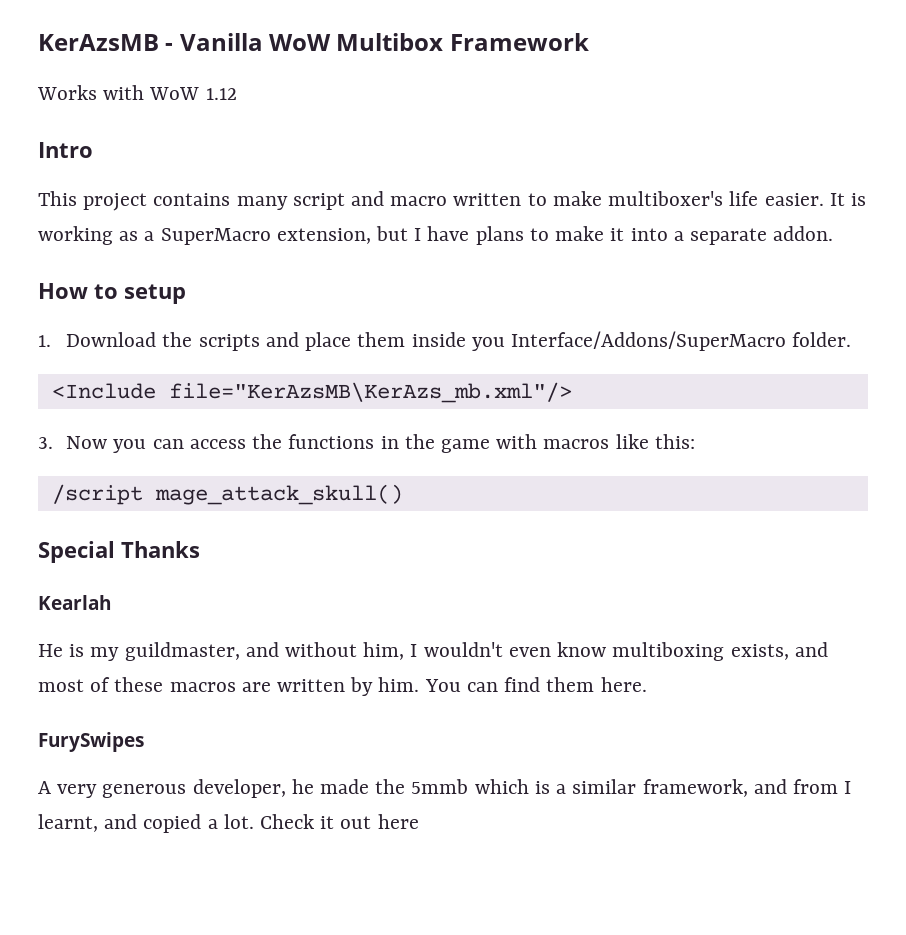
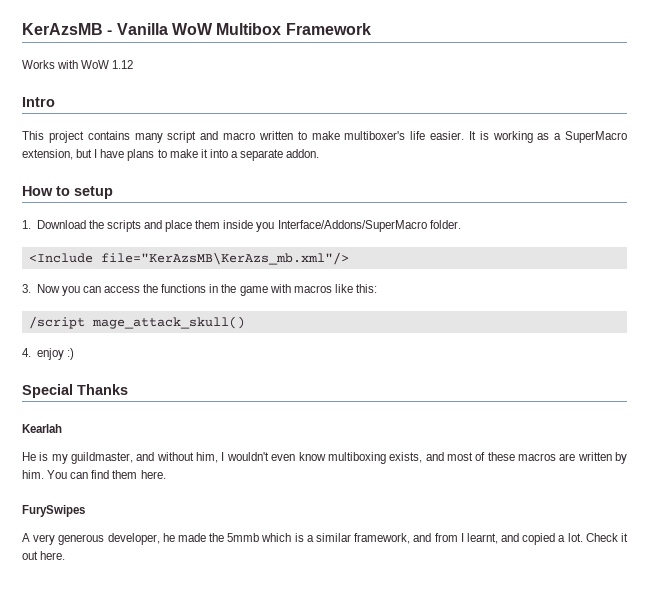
(403, 494) none -> [22,348,74,360] // 4. enjoy :)
[377,814,419,829] here -> [40,551,66,560] here.

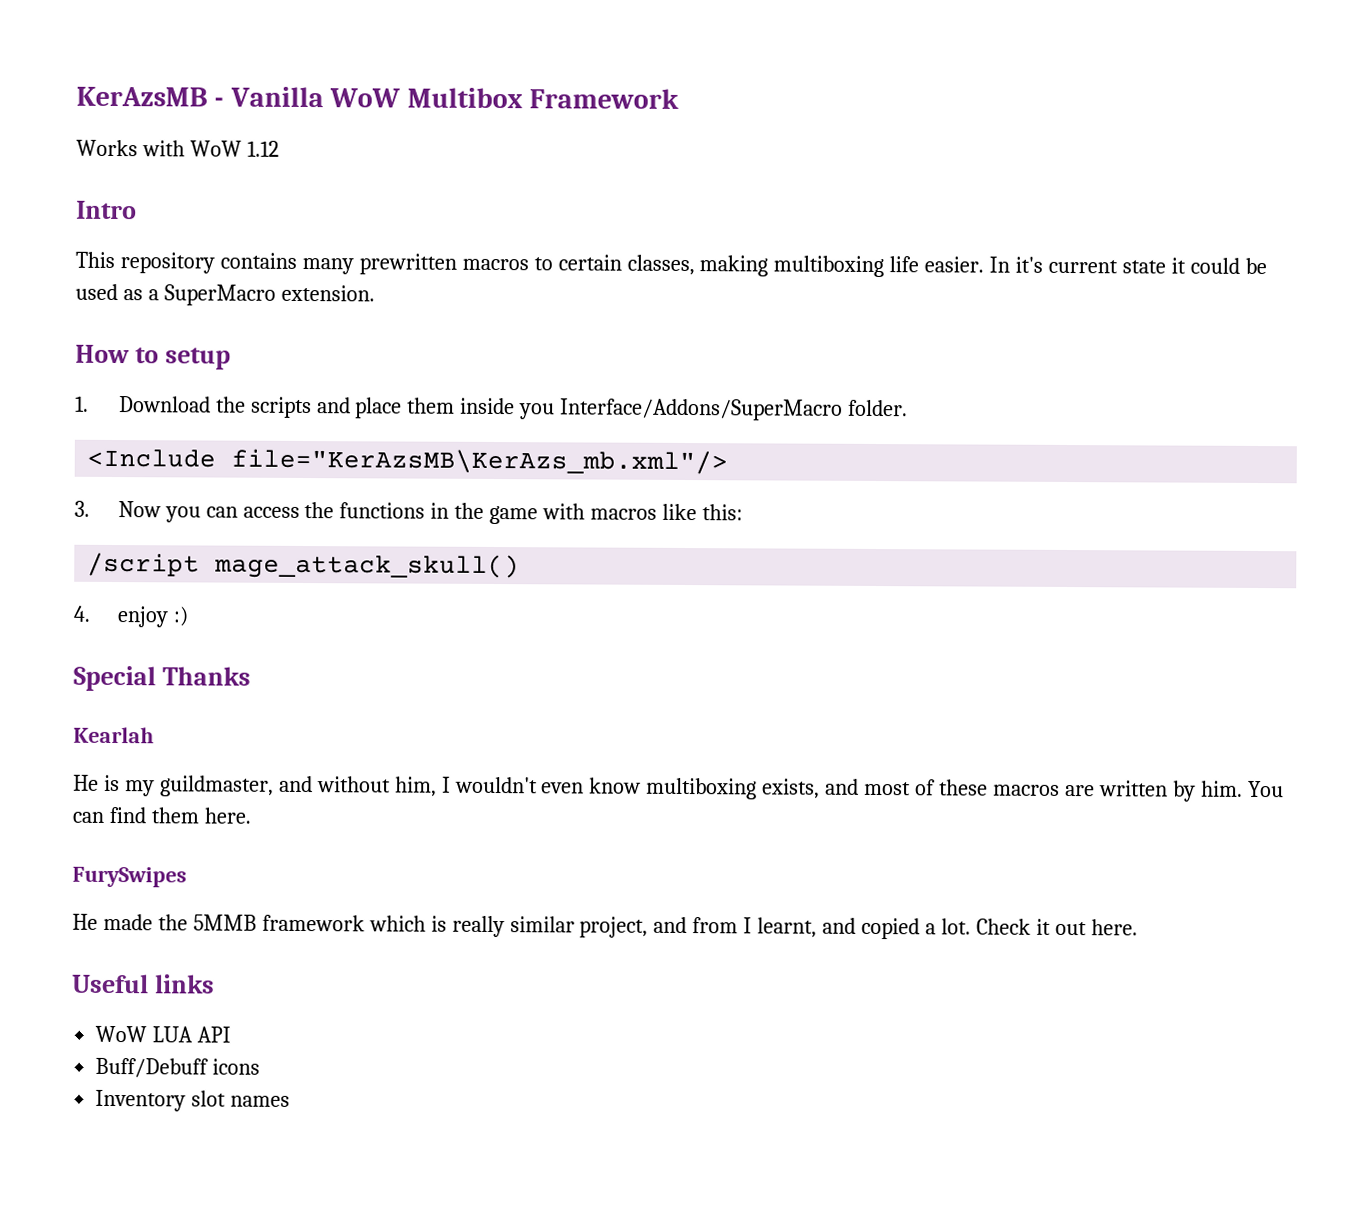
[48,131,84,143] project -> [119,252,215,274] repository
[167,131,627,143] [22,149,320,161] script and macro written to make multiboxer's life easier. It is working as a SuperMacro extension, but I have plans to make it into a separate addon. -> [358,253,1267,278] [75,283,375,306] prewritten macros to certain classes, making multiboxing life easier. In it's current state it could be used as a SuperMacro extension.
[22,533,411,545] A very generous developer, he made the 5mmb which is a similar framework, -> [72,913,649,938] He made the 5MMB framework which is really similar project,
(66, 555) none -> [72,973,215,994] [95,1025,232,1043] [95,1057,261,1078] [95,1089,291,1112] // Useful links // WoW LUA API // Buff/Debuff icons // Inventory slot names

